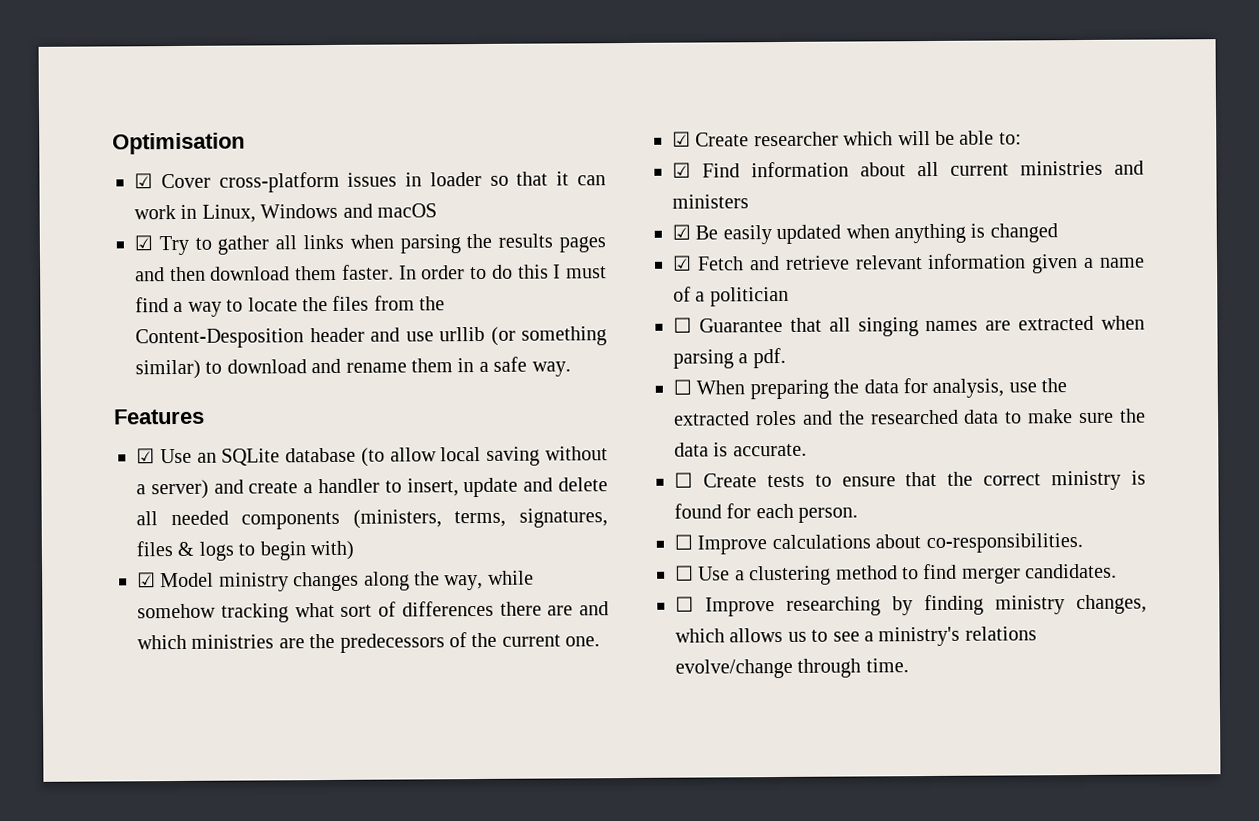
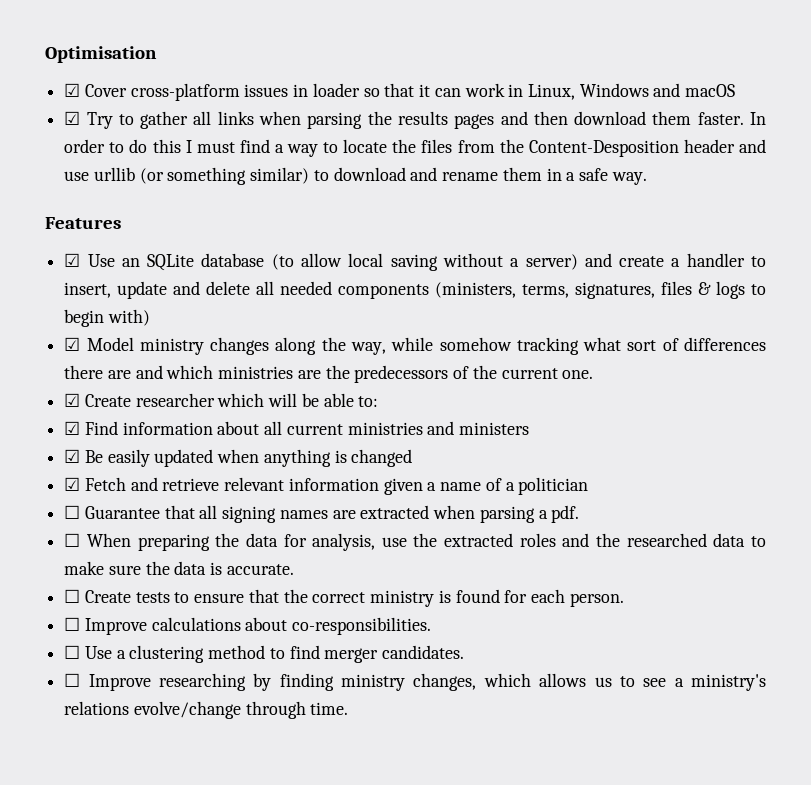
[857,317,919,337] singing -> [222,506,277,523] signing

